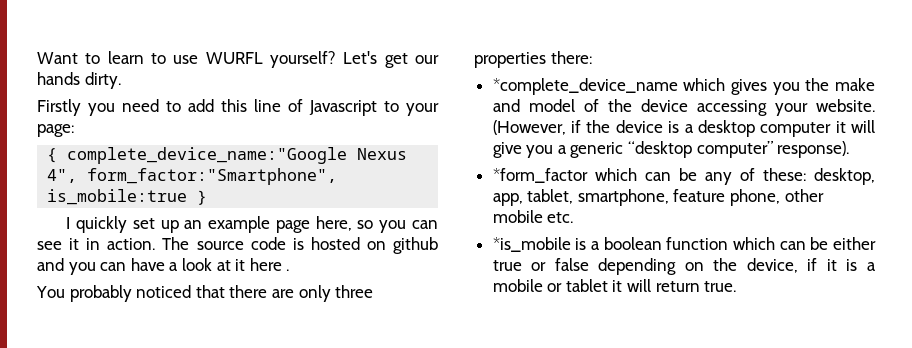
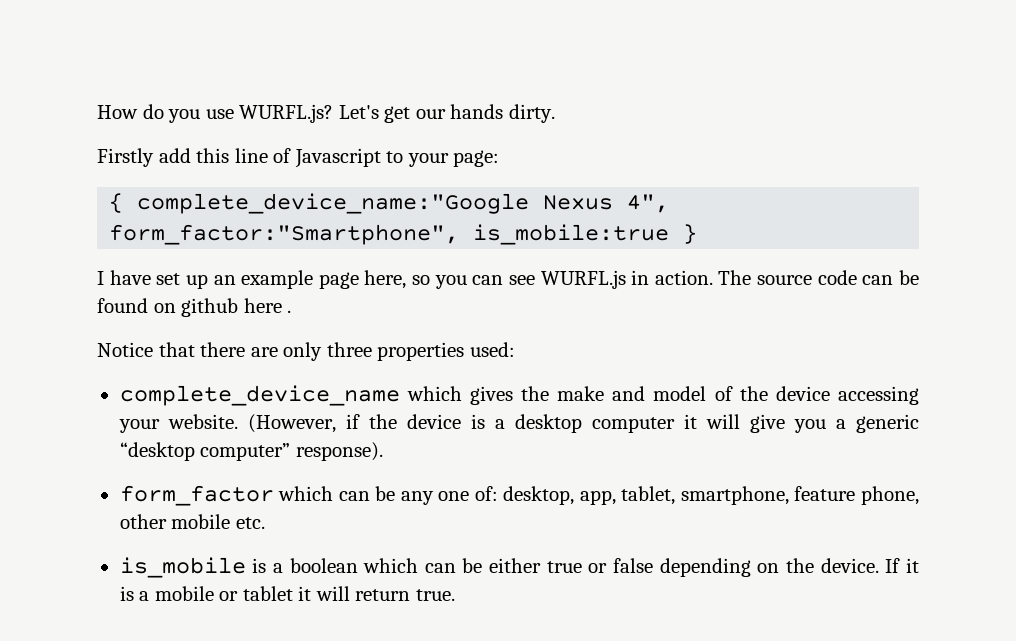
[37,51,336,68] Want to learn to use WURFL yourself? -> [97,104,334,123] How do you use WURFL.js?
[88,99,181,116] you need to -> (154, 157) none
[76,216,128,233] quickly -> [109,270,151,285] have
[69,238,80,250] it -> [540,270,626,289] WURFL.js
[292,237,438,254] [37,258,246,275] is hosted on github and you can have a look at it -> [862,270,920,285] [97,298,239,317] can be found on github
[36,285,192,302] You probably noticed -> [97,342,153,357] Notice
[550,51,592,64] [492,78,678,95] there: // *complete_device_name -> [469,342,515,357] [119,385,400,406] used: // complete_device_name
[772,82,800,95] you -> (513, 395) none
[492,168,588,183] *form_factor -> [119,485,274,506] form_factor
[739,168,806,181] of these: -> [438,486,498,501] one of:
[492,237,571,252] *is_mobile -> [119,557,246,578] is_mobile
[666,237,729,250] function -> (358, 565) none
[746,258,818,273] device, if -> [820,558,901,573] device. If

